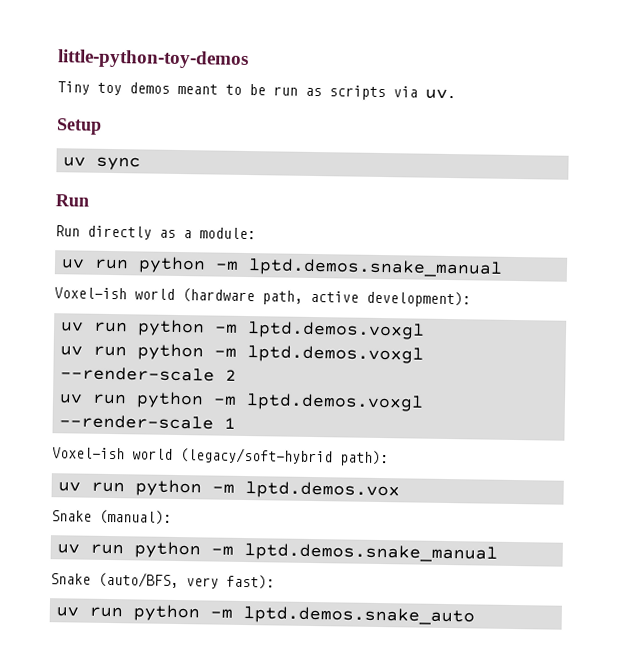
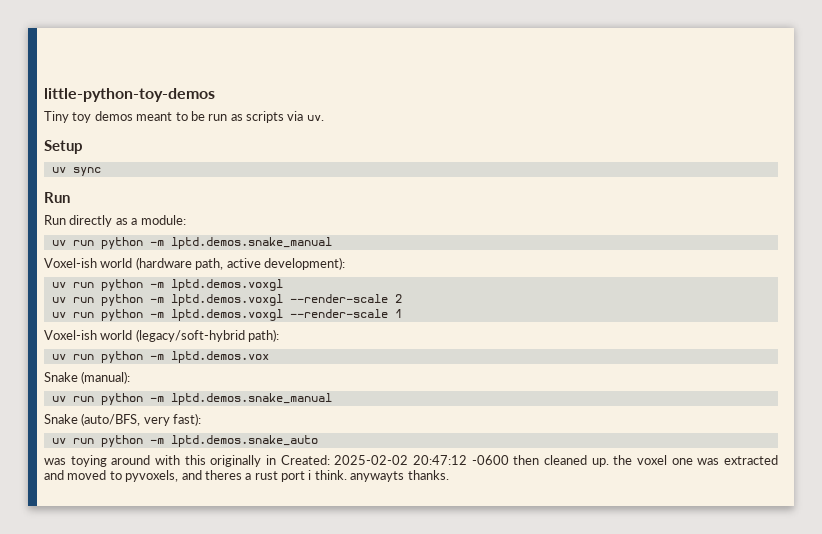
(475, 615) none -> [44,455,778,467] [44,470,449,482] // was toying around with this originally in Created: 2025-02-02 20:47:12 -0600 then cleaned up. the voxel one was extracted and moved to pyvoxels, and theres a rust port i think. anywayts thanks.

